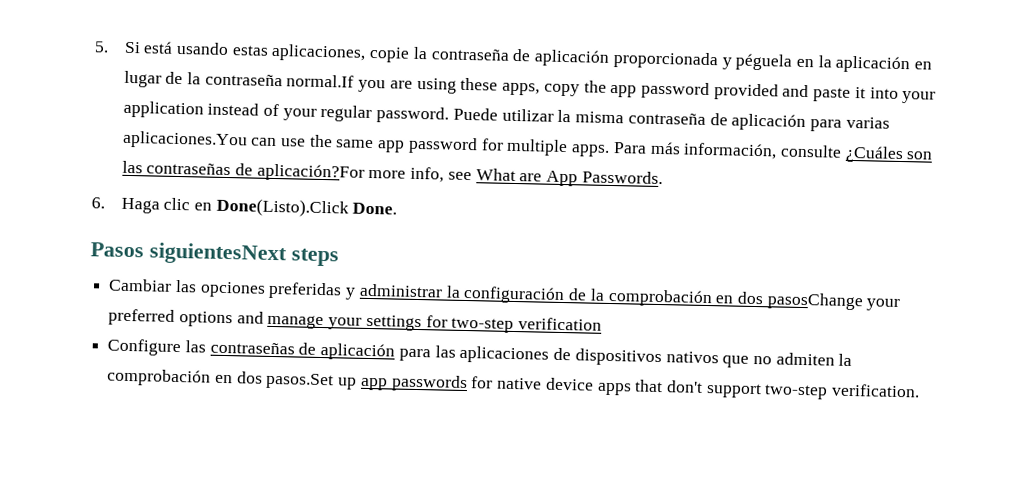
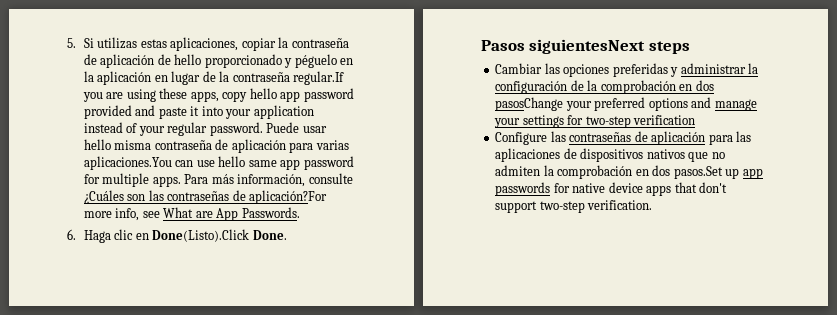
[143,41,229,56] está usando -> [97,37,138,49] utilizas
[369,46,411,63] copie -> [241,38,276,51] copiar
[612,51,794,71] proporcionada y péguela -> [157,54,337,68] de hello proporcionado y péguelo
[286,74,355,88] normal.If -> [293,71,345,85] regular.If
[583,80,607,93] the -> [249,88,277,99] hello
[501,108,572,123] utilizar la -> [302,126,327,133] [83,139,111,150] usar hello
[308,134,333,148] the -> [218,156,246,167] hello

